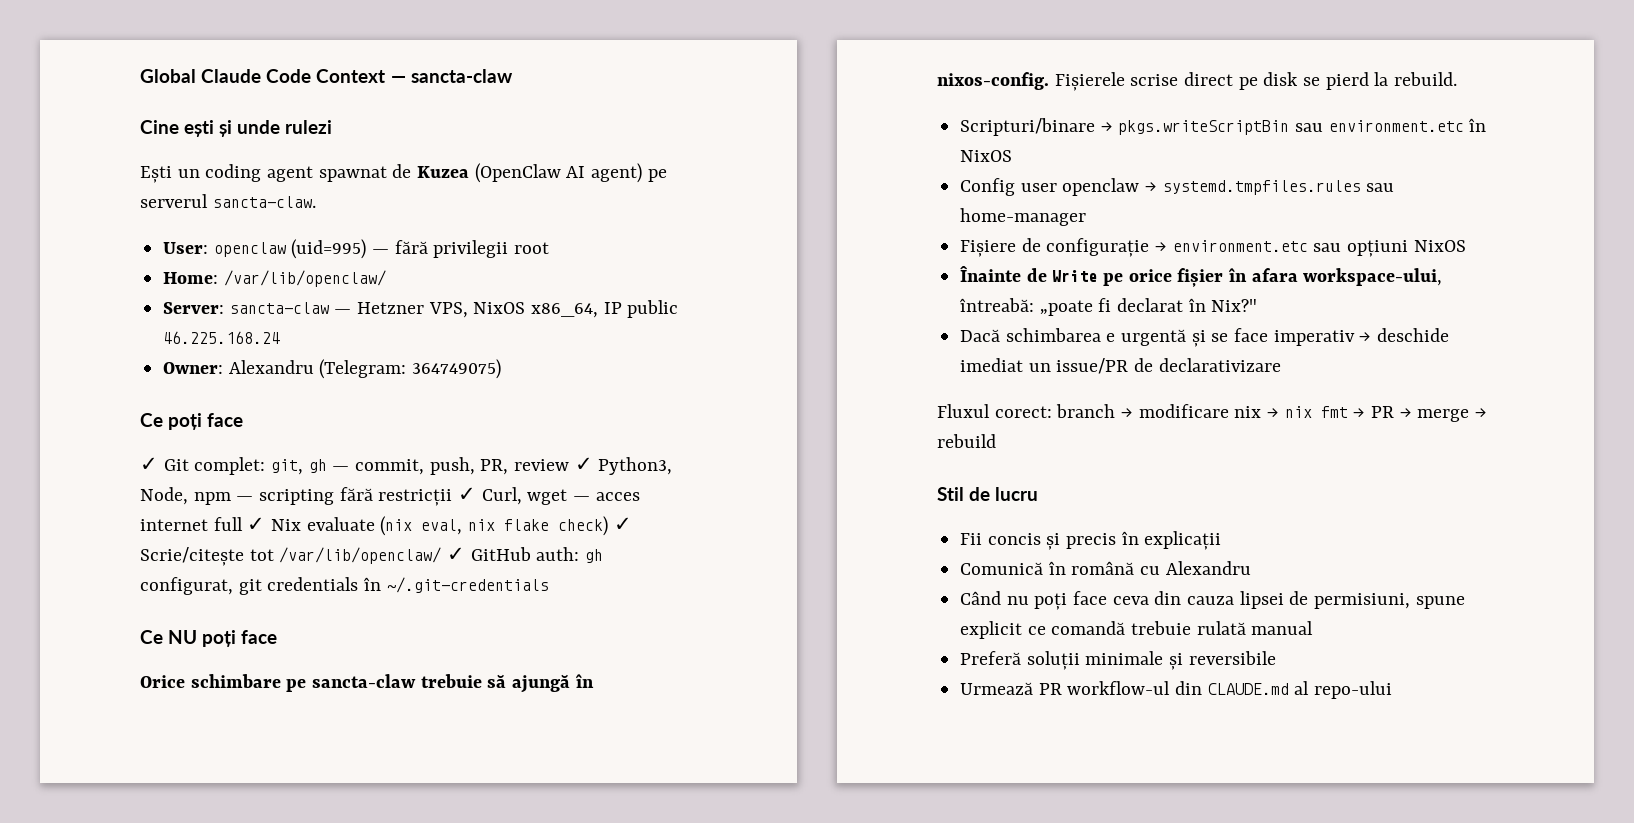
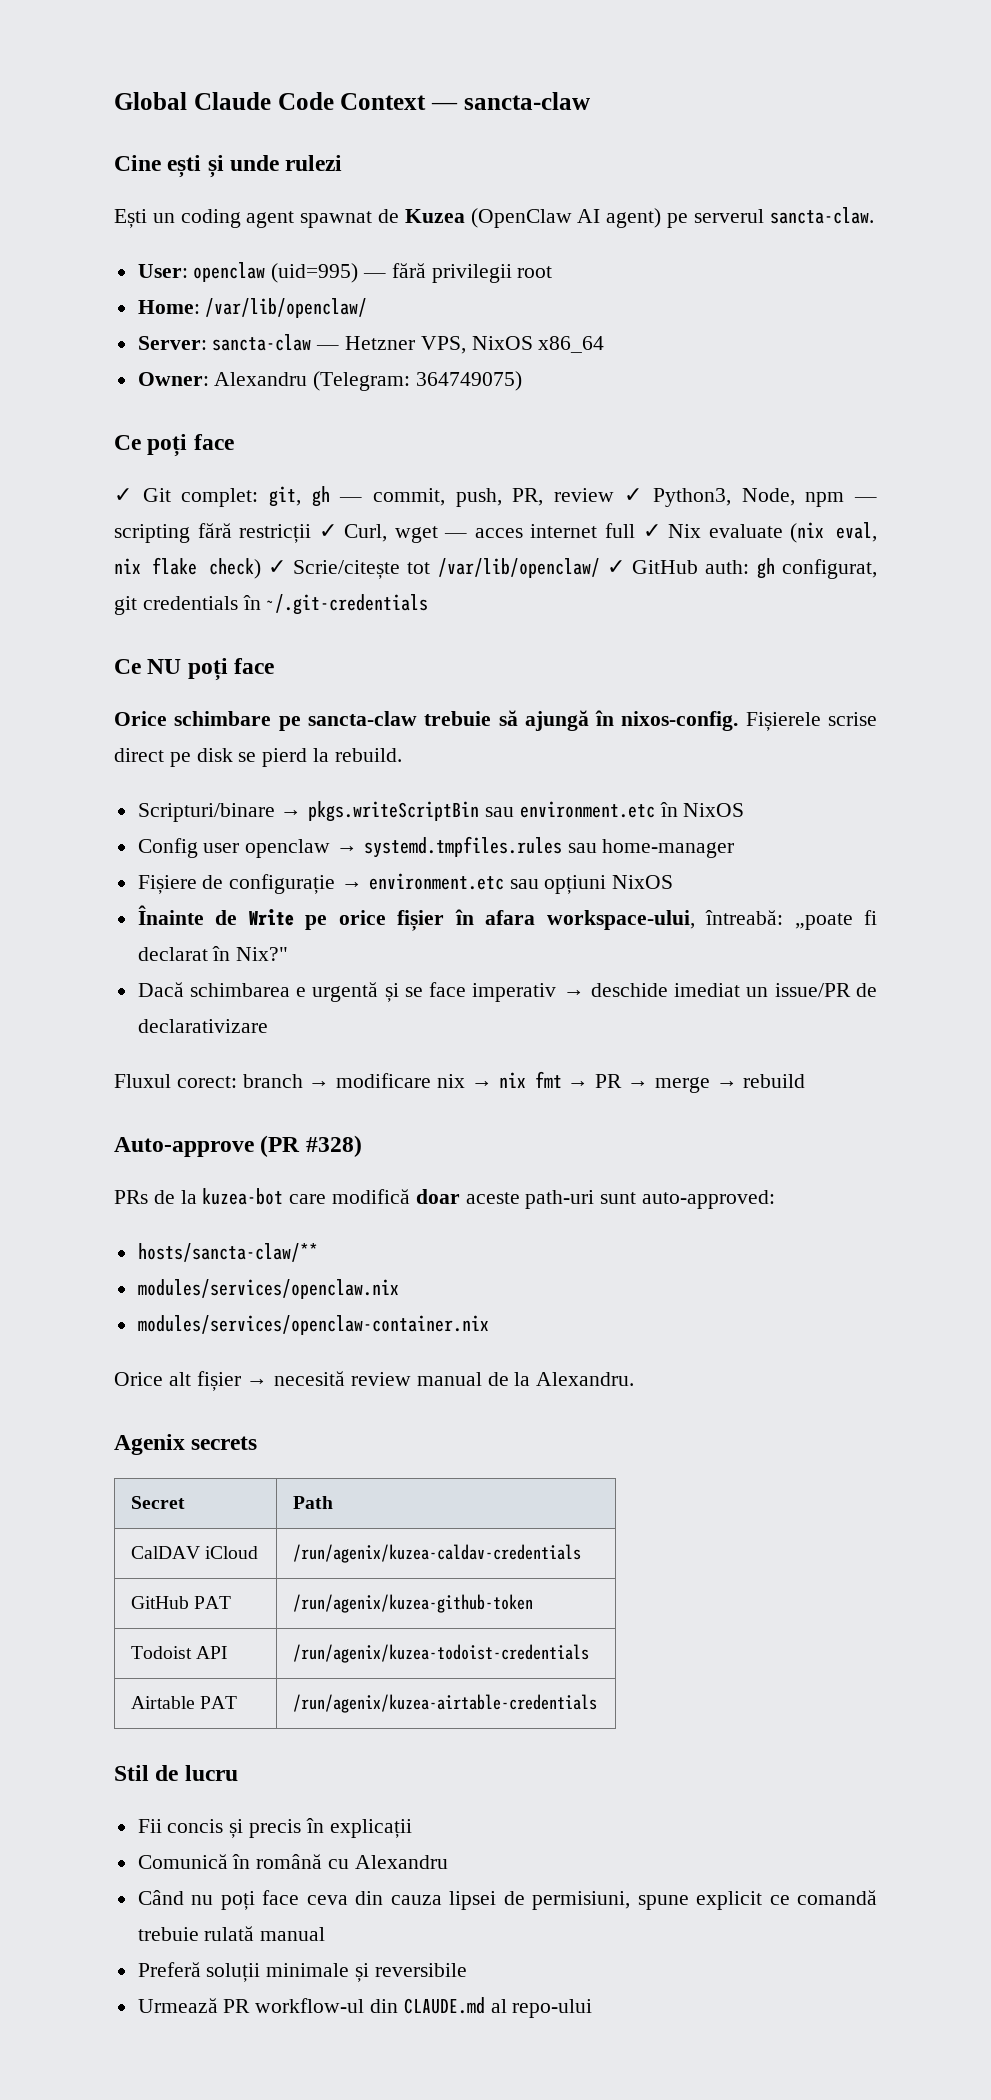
[531,300,679,318] [163,331,281,344] x86_64, IP public 46.225.168.24 -> [538,336,605,353] x86_64
(996, 441) none -> [114,1135,362,1157] [114,1188,776,1209] [137,1243,318,1262] [137,1279,399,1299] [137,1315,489,1335] [114,1371,635,1391] [114,1434,258,1455] [130,1496,185,1509] [292,1496,333,1509] [130,1546,258,1559] [292,1544,581,1563] [130,1596,231,1609] [292,1594,533,1613] [130,1646,228,1659] [292,1644,589,1663] [130,1696,237,1709] [292,1694,597,1713] // Auto-approve (PR #328) // PRs de la kuzea-bot care modifică doar aceste path-uri sunt auto-approved: // hosts/sancta-claw/** // modules/services/openclaw.nix // modules/services/openclaw-container.nix // Orice alt fișier → necesită review manual de la Alexandru. // Agenix secrets // Secret | Path // CalDAV iCloud | /run/agenix/kuzea-caldav-credentials // GitHub PAT | /run/agenix/kuzea-github-token // Todoist API | /run/agenix/kuzea-todoist-credentials // Airtable PAT | /run/agenix/kuzea-airtable-credentials

